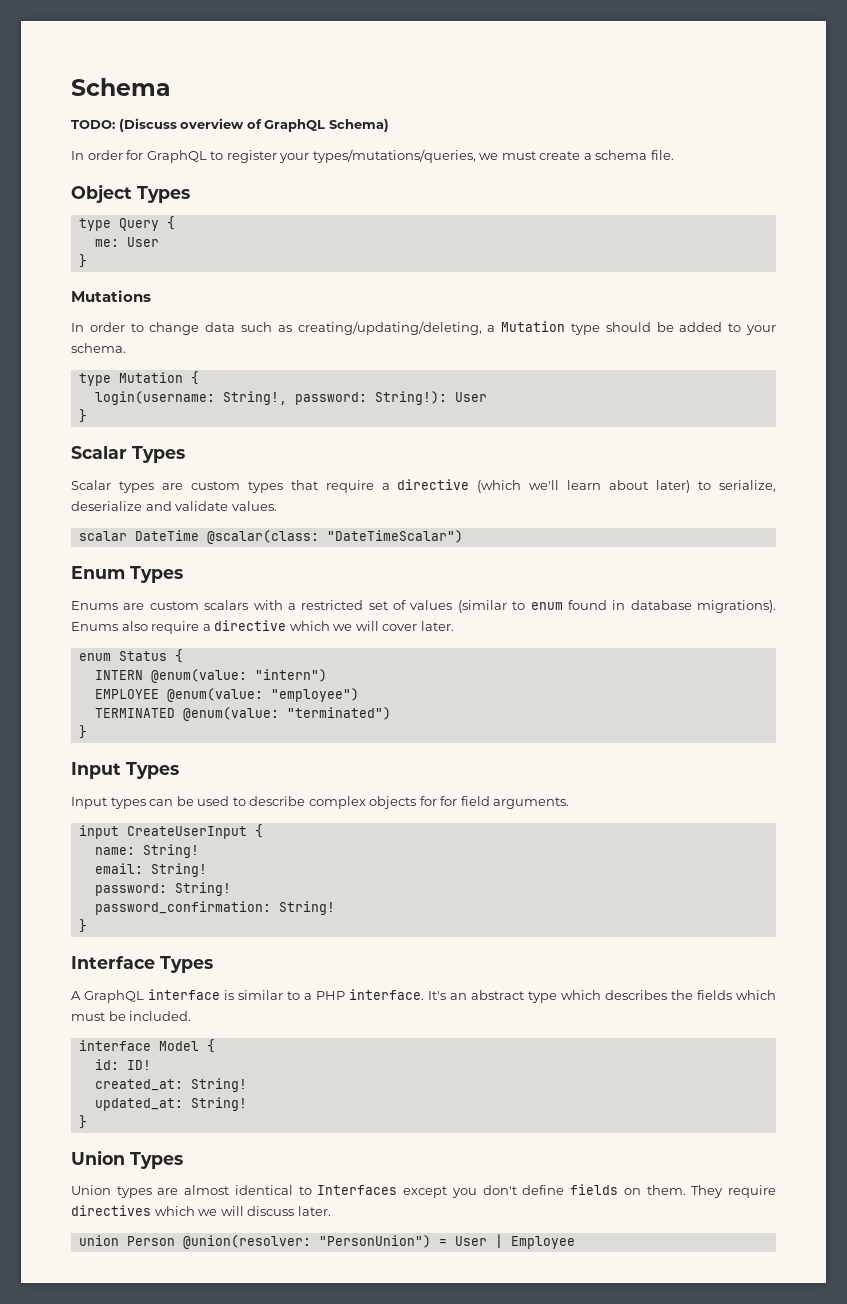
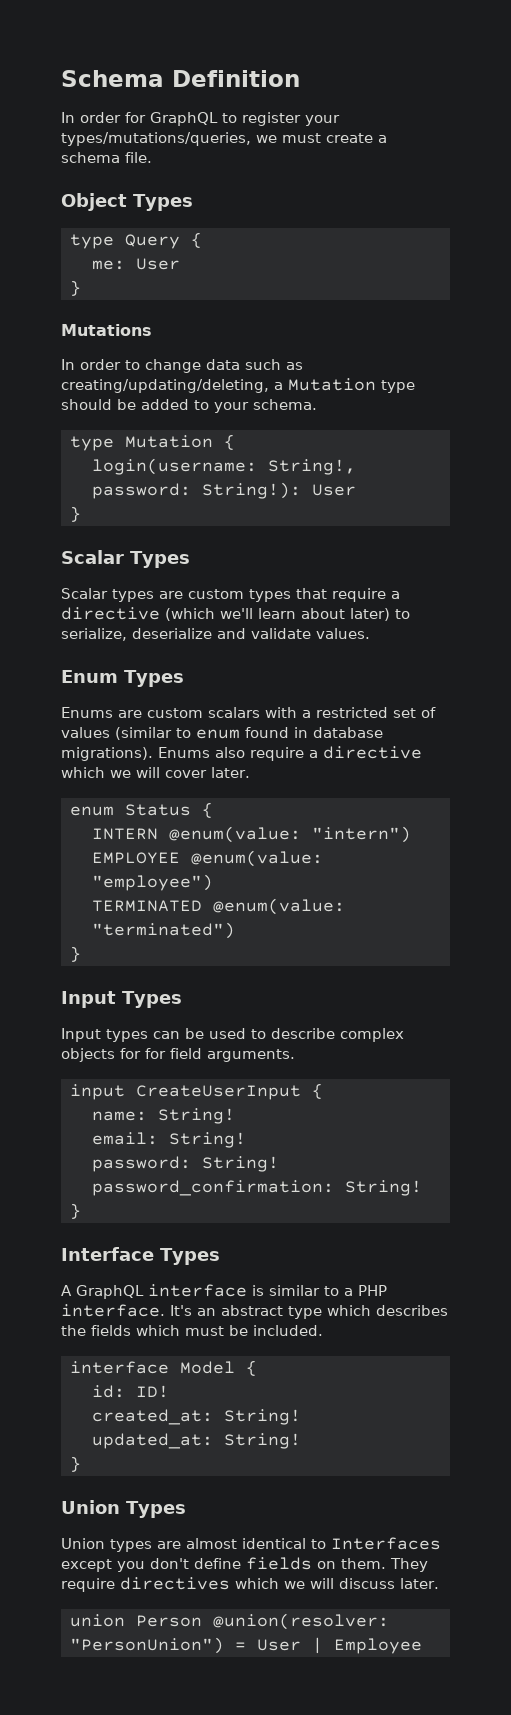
[71,118,389,132] // TODO: (Discuss overview of GraphQL Schema) -> [172,70,300,87] Definition
[78,530,463,544] // scalar DateTime @scalar(class: "DateTimeScalar") -> (370, 633) none

